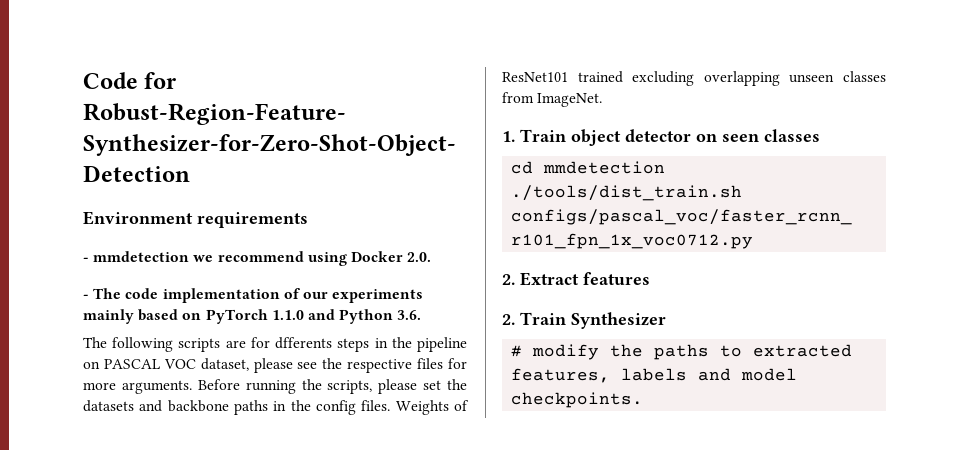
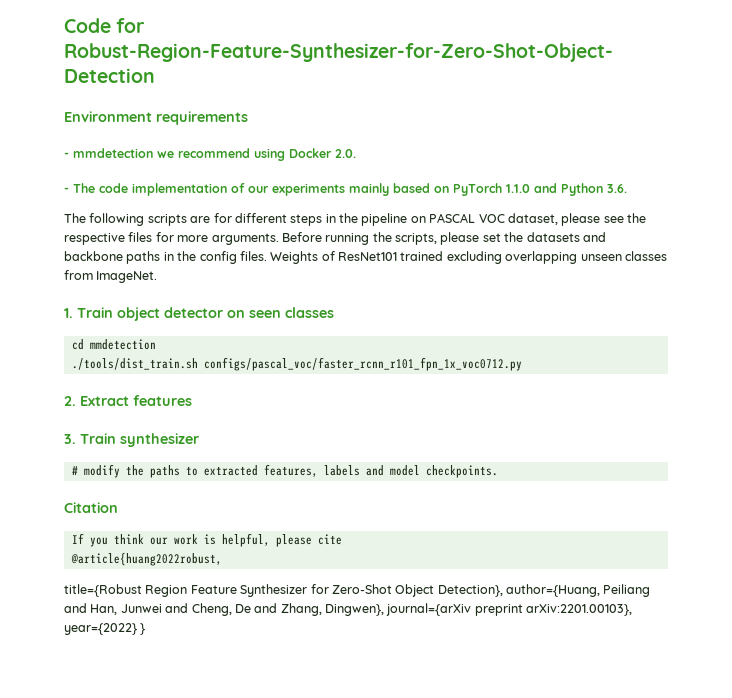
[275,337,333,349] dfferents -> [234,213,287,223] different
[502,312,666,329] 2. Train Synthesizer -> [64,433,199,447] 3. Train synthesizer
(644, 400) none -> [64,502,118,513] [71,533,342,547] [70,552,222,566] [64,584,651,597] [64,603,633,616] [64,623,146,635] // Citation // If you think our work is helpful, please cite // @article{huang2022robust, // title={Robust Region Feature Synthesizer for Zero-Shot Object Detection}, author={Huang, Peiliang and Han, Junwei and Cheng, De and Zhang, Dingwen}, journal={arXiv preprint arXiv:2201.00103}, year={2022} }

